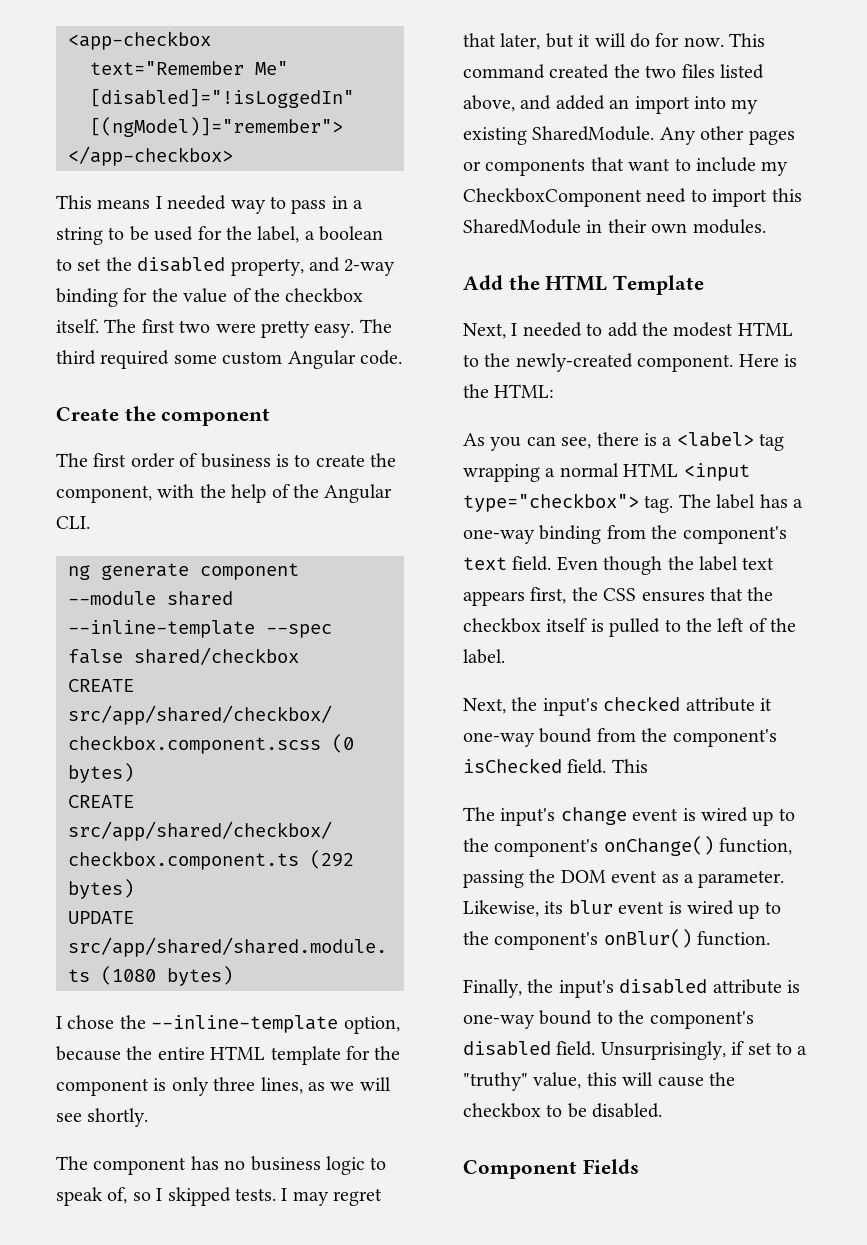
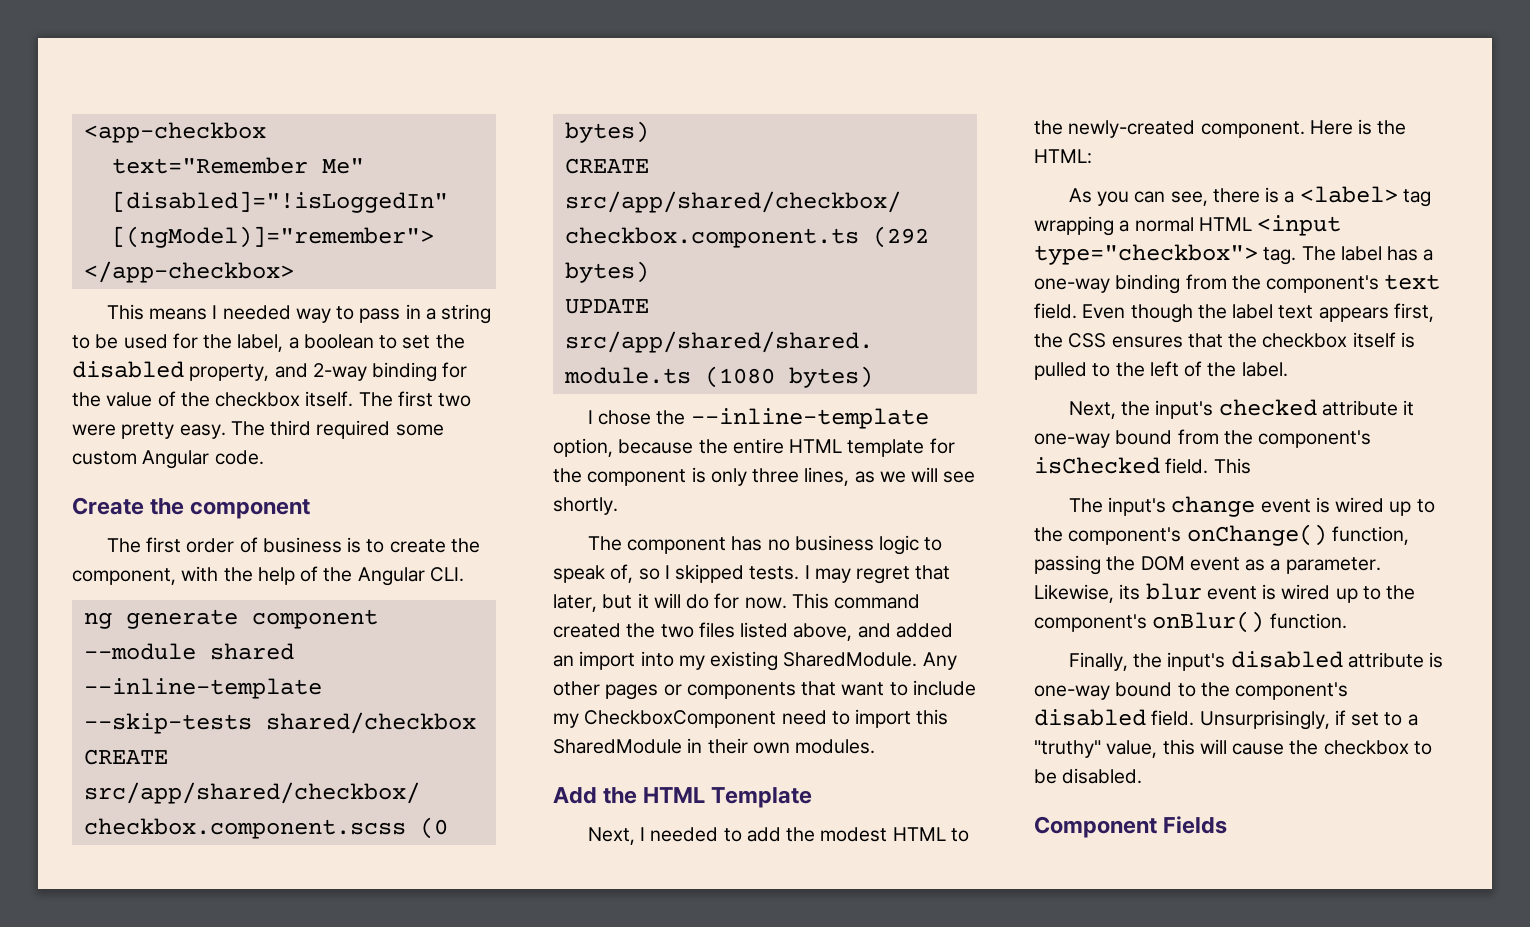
[266,624,332,638] [68,649,123,664] --spec false -> [83,713,252,734] --skip-tests

